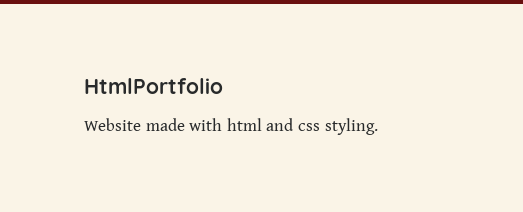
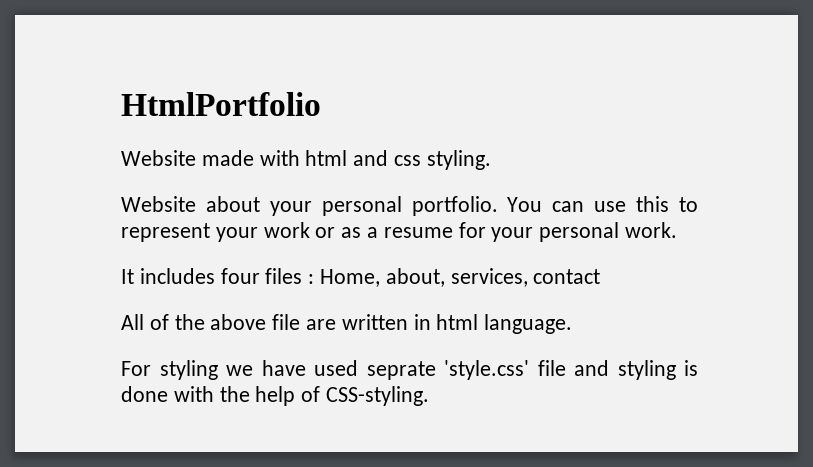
(378, 126) none -> [121,196,699,216] [121,222,678,242] [121,268,601,287] [121,314,573,334] [121,360,698,380] [121,386,430,406] // Website about your personal portfolio. You can use this to represent your work or as a resume for your personal work. // It includes four files : Home, about, services, contact // All of the above file are written in html language. // For styling we have used seprate 'style.css' file and styling is done with the help of CSS-styling.

